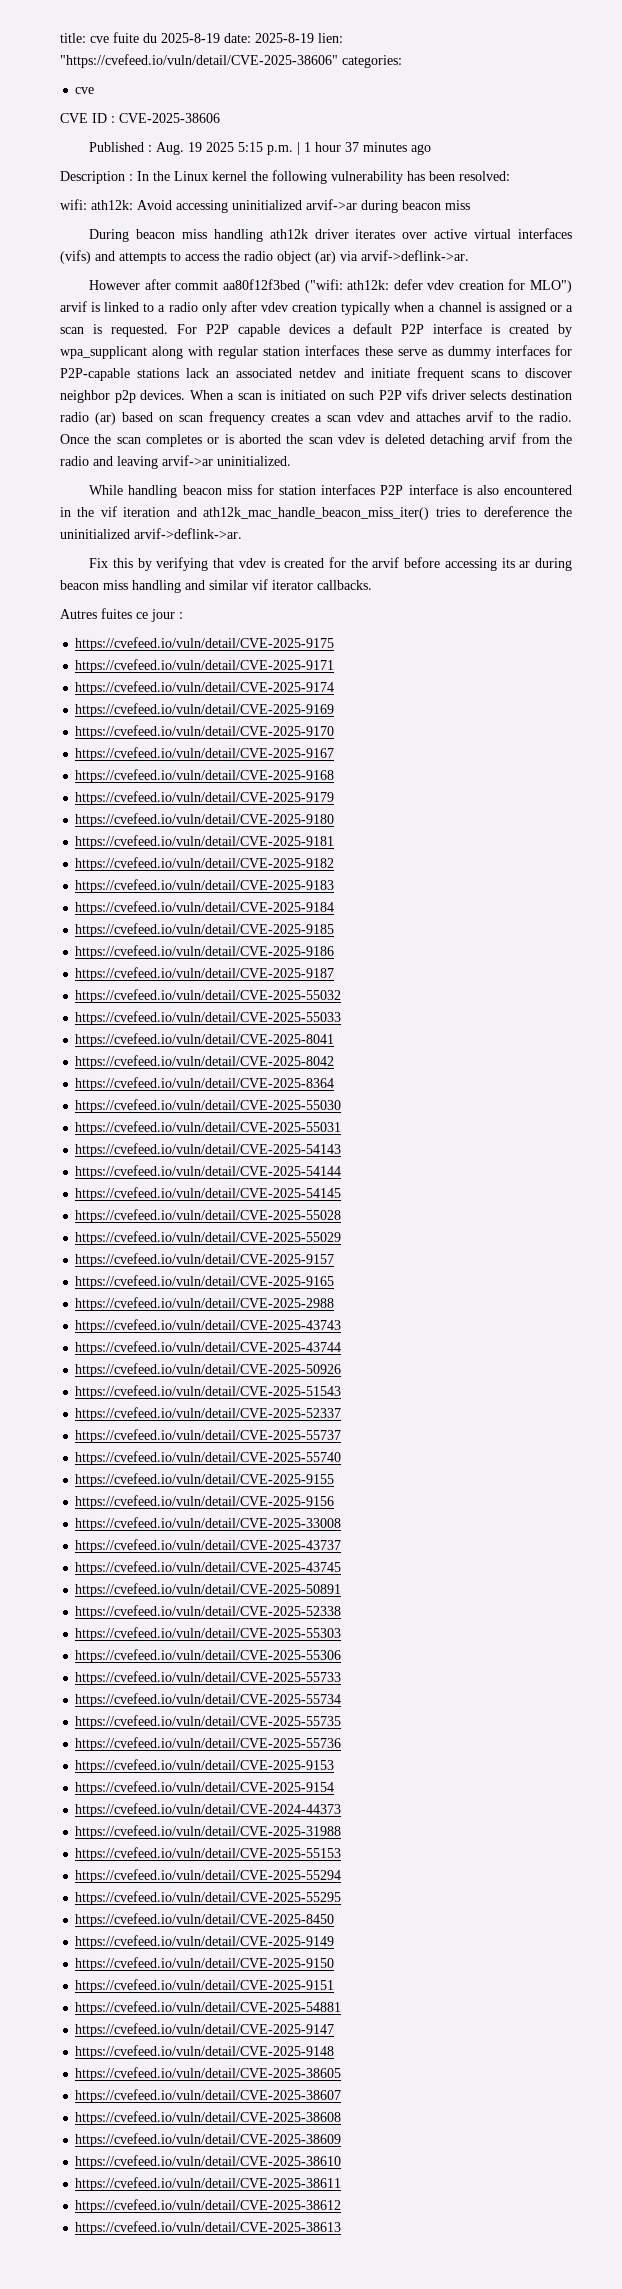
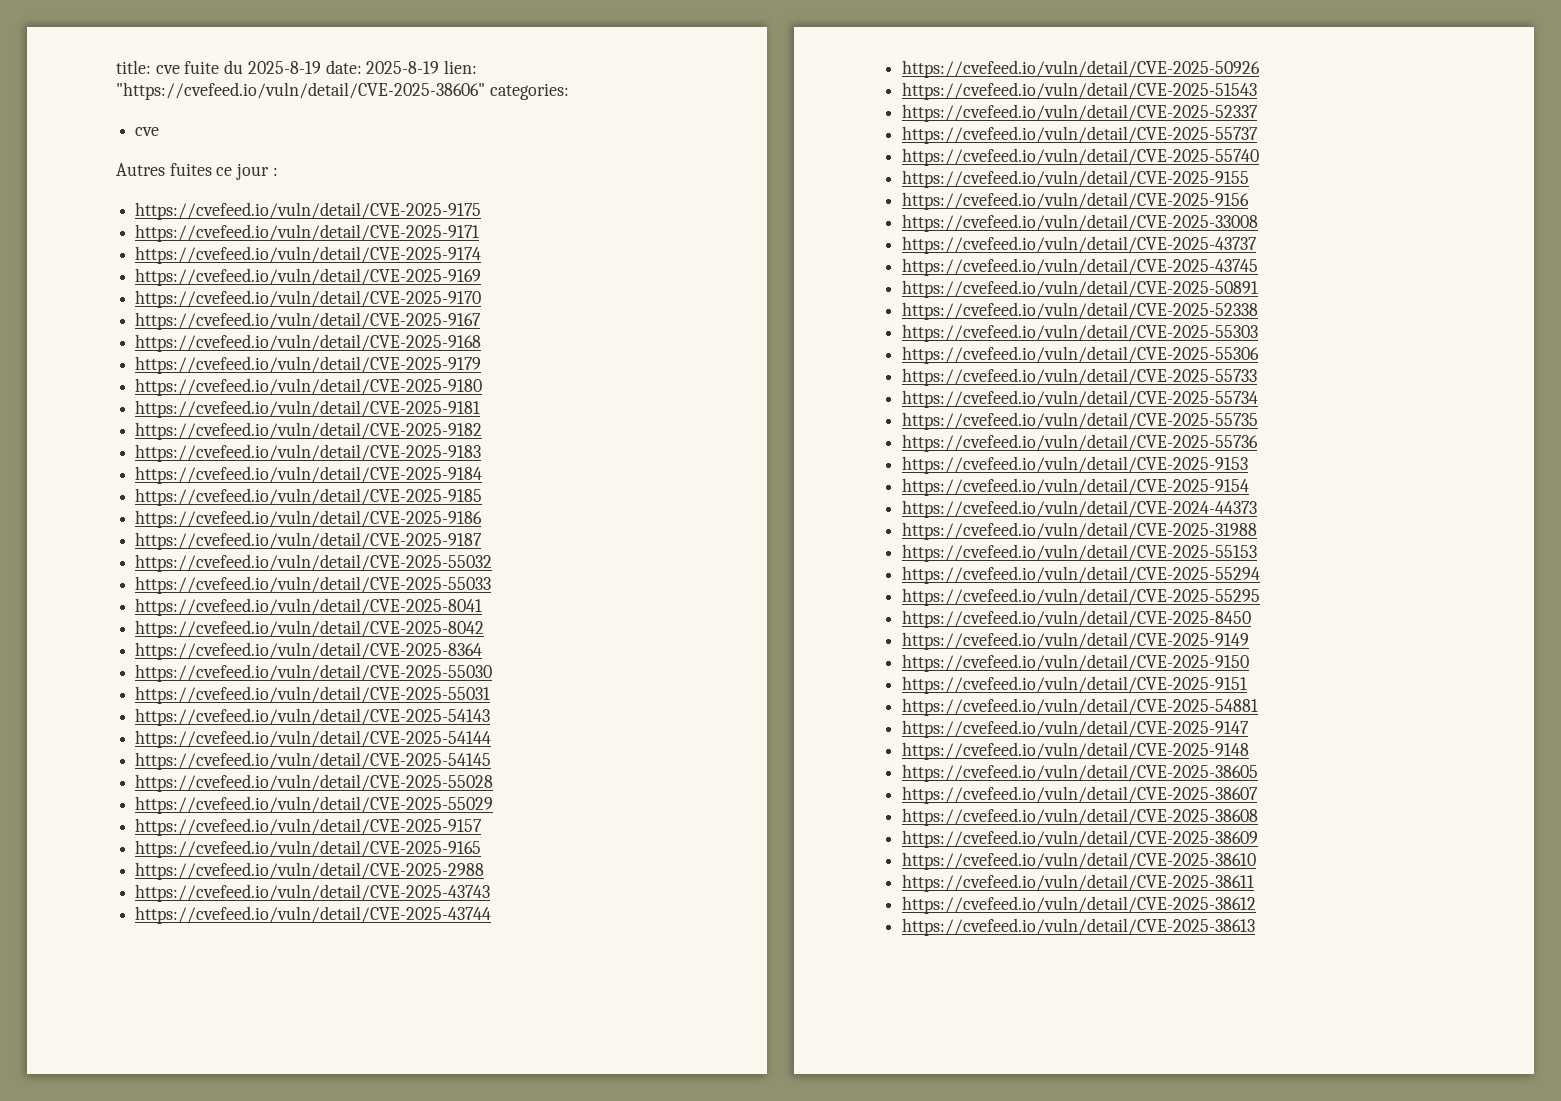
[60,113,220,123] [89,142,432,155] [60,170,510,184] [60,199,470,213] [89,228,572,242] [60,250,469,264] [89,279,573,293] [60,301,574,315] [60,323,572,337] [60,345,572,359] [60,367,572,381] [60,389,572,403] [60,411,572,425] [60,433,572,447] [60,455,291,469] [89,484,572,498] [60,506,572,520] [60,528,242,539] [89,557,572,571] [60,579,372,593] // CVE ID : CVE-2025-38606 // Published : Aug. 19 2025 5:15 p.m. | 1 hour 37 minutes ago // Description : In the Linux kernel the following vulnerability has been resolved: // wifi: ath12k: Avoid accessing uninitialized arvif->ar during beacon miss // During beacon miss handling ath12k driver iterates over active virtual interfaces (vifs) and attempts to access the radio object (ar) via arvif->deflink->ar. // However after commit aa80f12f3bed ("wifi: ath12k: defer vdev creation for MLO") arvif is linked to a radio only after vdev creation typically when a channel is assigned or a scan is requested. For P2P capable devices a default P2P interface is created by wpa_supplicant along with regular station interfaces these serve as dummy interfaces for P2P-capable stations lack an associated netdev and initiate frequent scans to discover neighbor p2p devices. When a scan is initiated on such P2P vifs driver selects destination radio (ar) based on scan frequency creates a scan vdev and attaches arvif to the radio. Once the scan completes or is aborted the scan vdev is deleted detaching arvif from the radio and leaving arvif->ar uninitialized. // While handling beacon miss for station interfaces P2P interface is also encountered in the vif iteration and ath12k_mac_handle_beacon_miss_iter() tries to dereference the uninitialized arvif->deflink->ar. // Fix this by verifying that vdev is created for the arvif before accessing its ar during beacon miss handling and similar vif iterator callbacks. -> (160, 131) none

